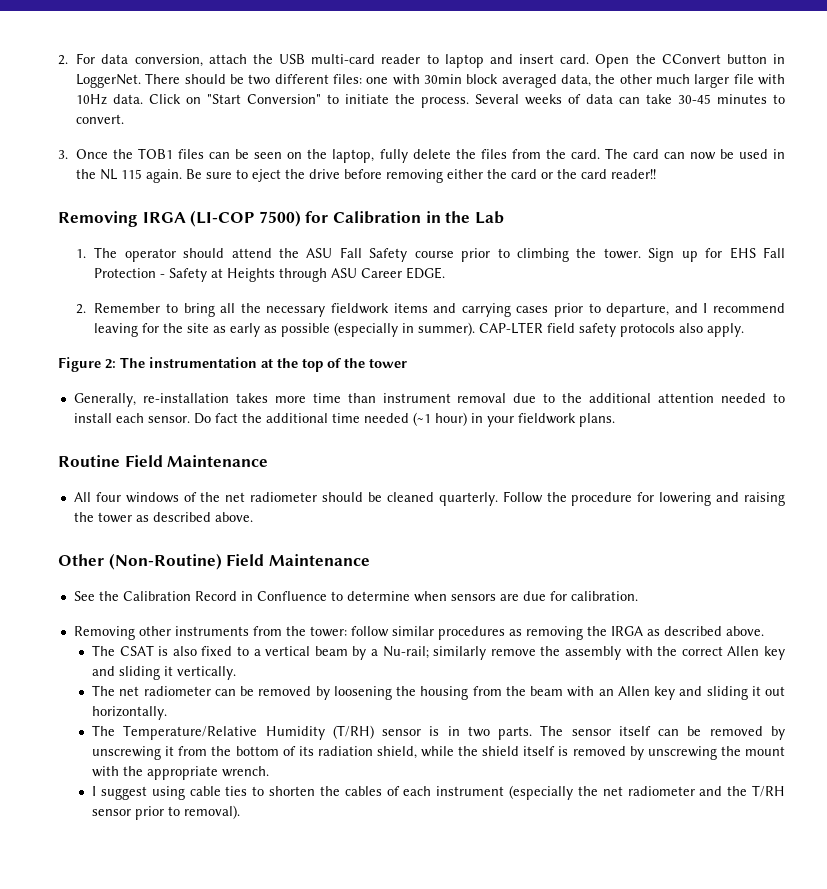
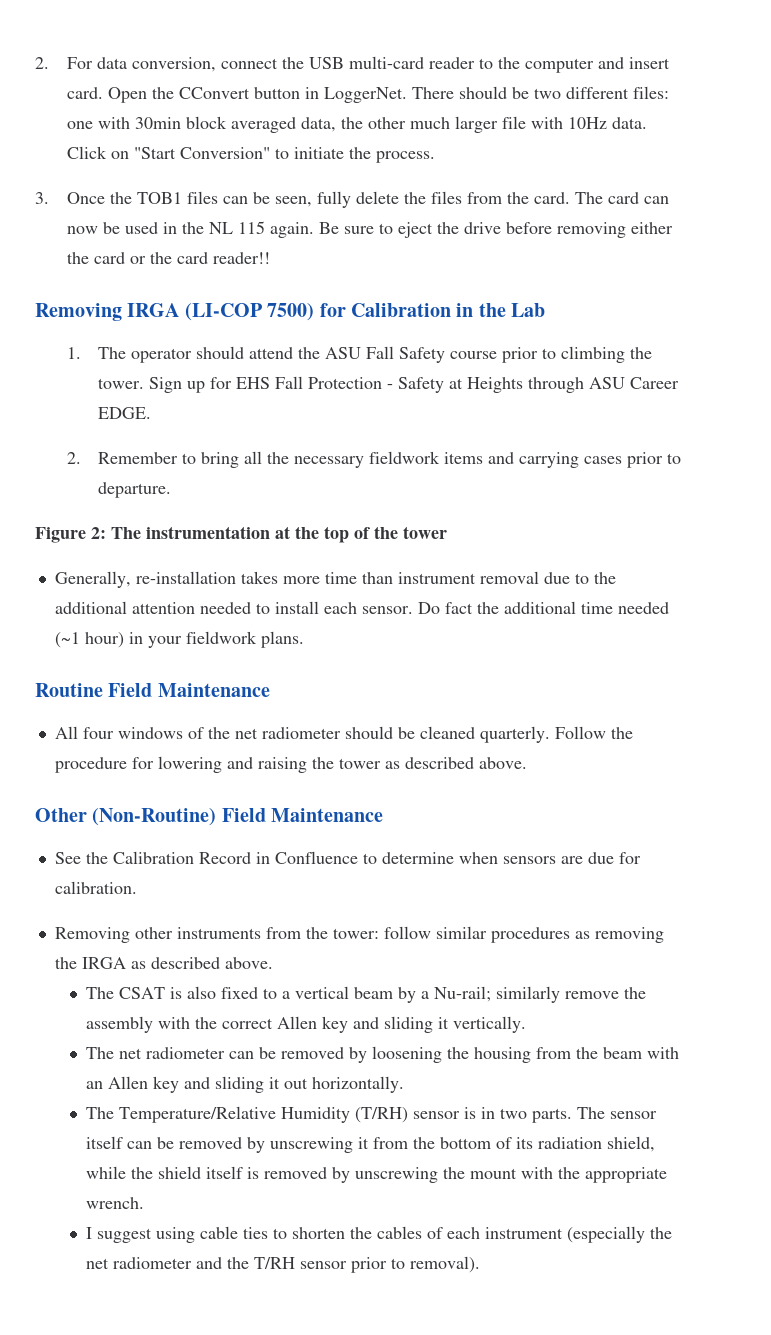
[208,54,247,64] attach -> [220,58,278,69] connect
[444,54,484,68] laptop -> [497,57,594,73] the computer
[475,94,785,105] [76,114,125,124] Several weeks of data can take 30-45 minutes to convert. -> (435, 157) none
[254,149,375,163] seen on the laptop, -> [274,196,312,207] seen,
[606,303,785,317] [94,322,745,337] departure, and I recommend leaving for the site as early as possible (especially in summer). CAP-LTER field safety protocols also apply. -> [97,482,171,498] departure.

